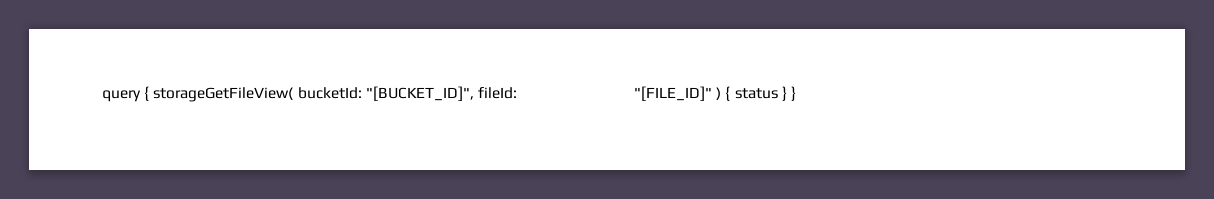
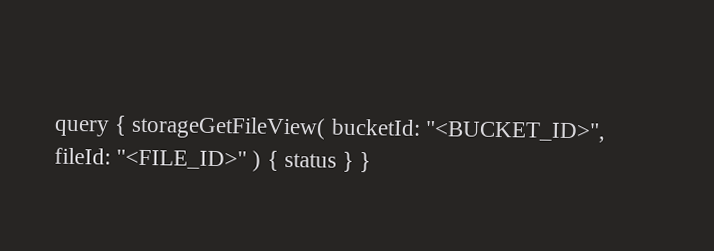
[365,86,712,101] "[BUCKET_ID]", fileId: "[FILE_ID]" -> [424,120,606,143] [54,147,248,170] "<BUCKET_ID>", fileId: "<FILE_ID>"

